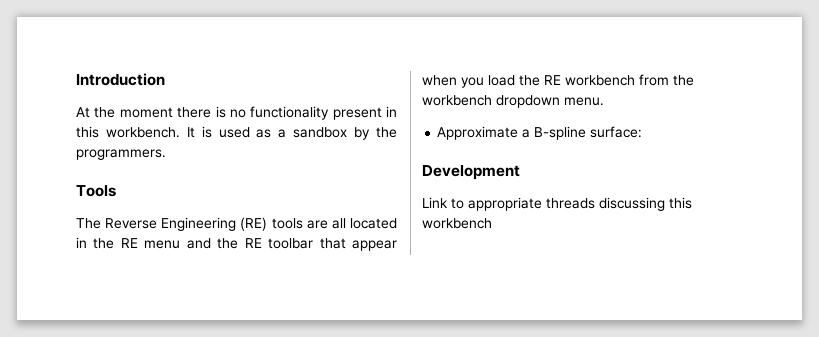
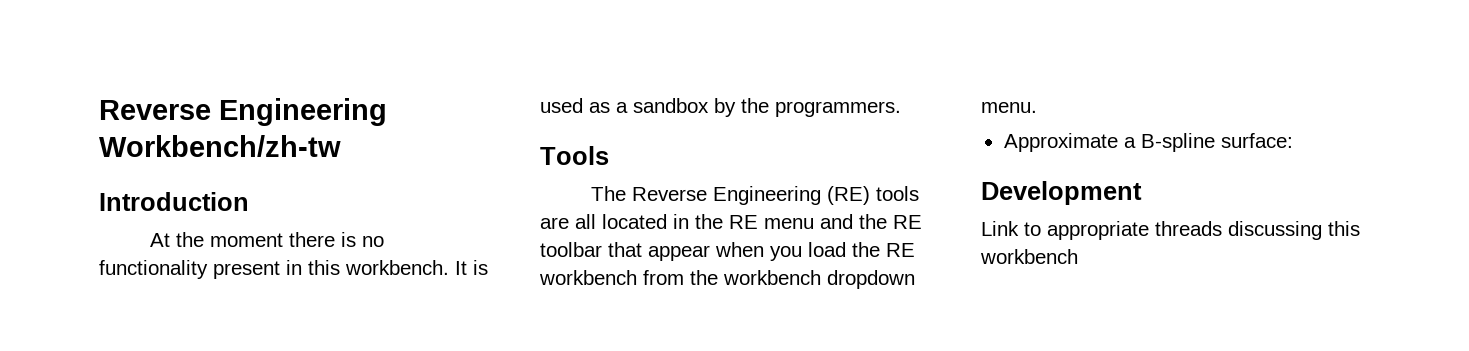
(76, 79) none -> [99,98,387,126] [99,135,341,157] Reverse Engineering Workbench/zh-tw //

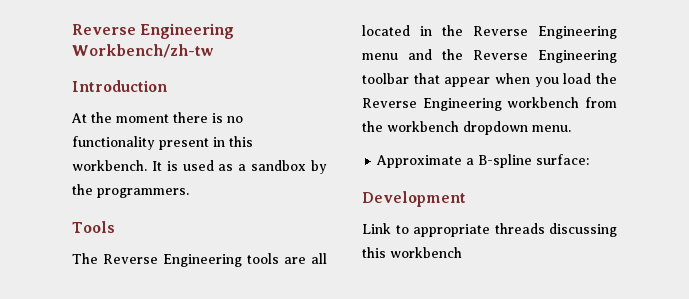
[826,186,870,205] (RE) -> (242, 260) none
[729,215,758,229] RE -> [473,26,617,39] Reverse Engineering
[893,215,922,229] RE -> [473,50,617,63] Reverse Engineering
[886,243,915,257] RE -> [362,98,502,111] Reverse Engineering

